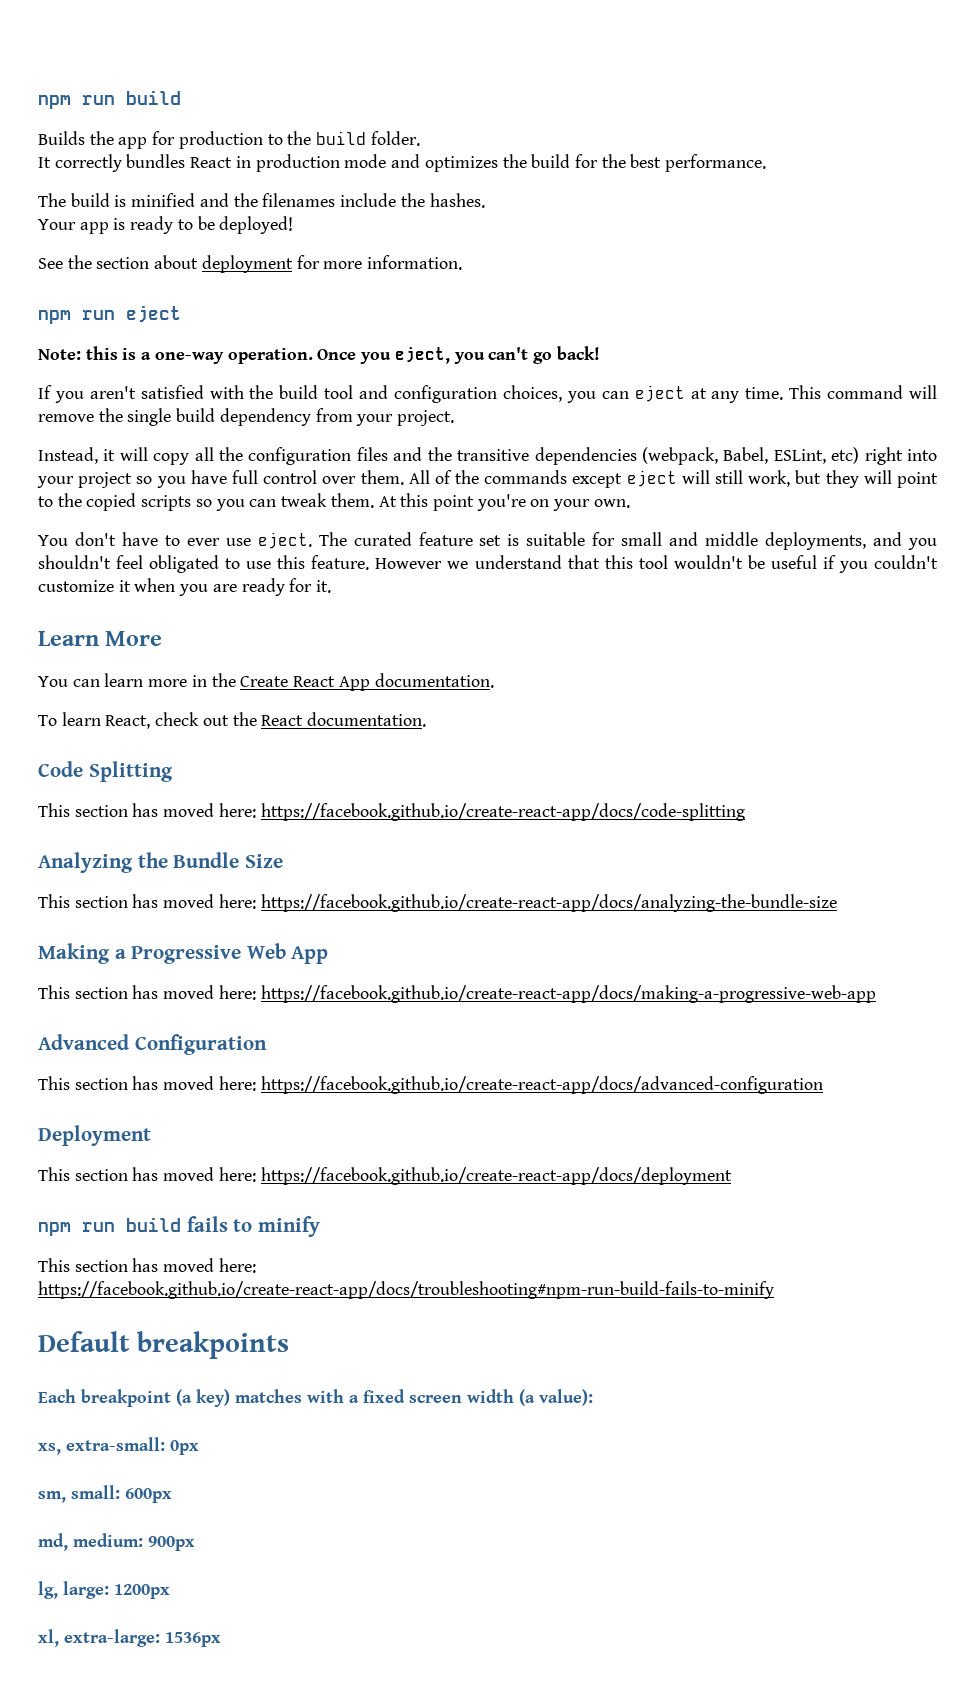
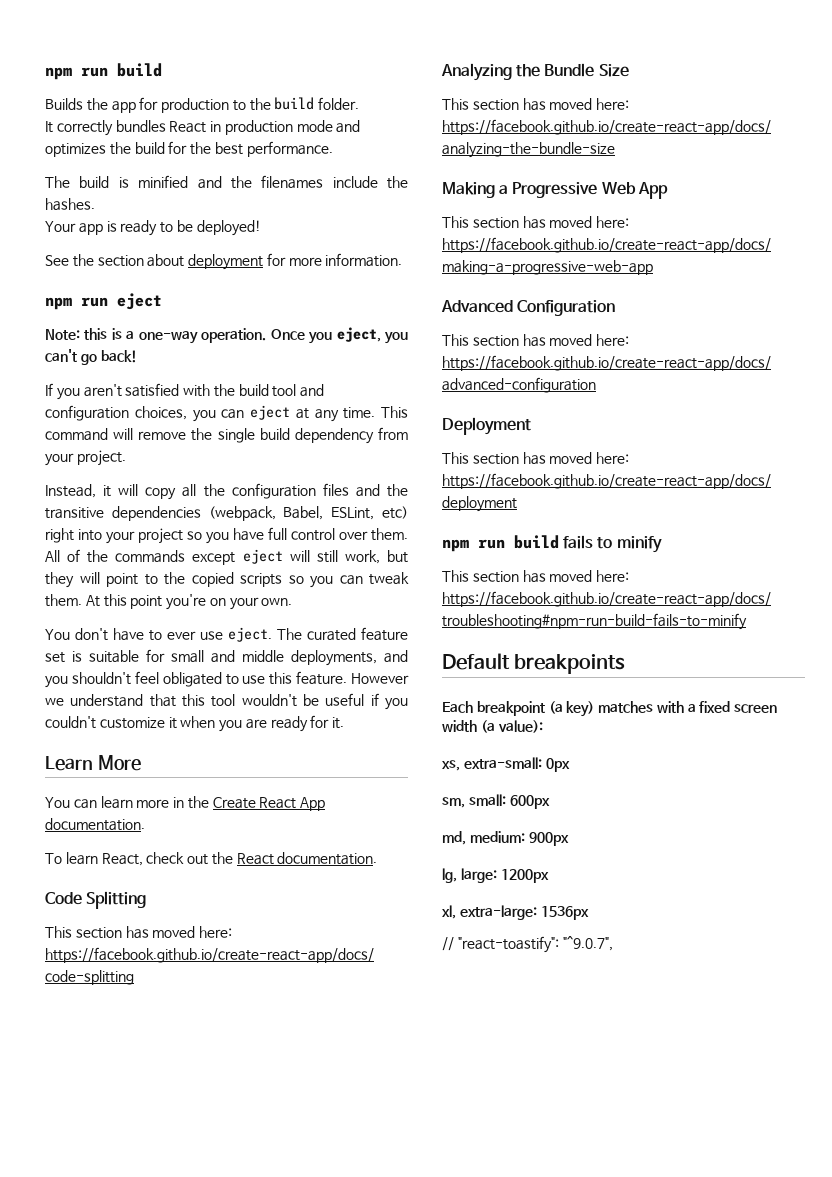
(221, 1639) none -> [442,936,613,953] // // "react-toastify": "^9.0.7",

